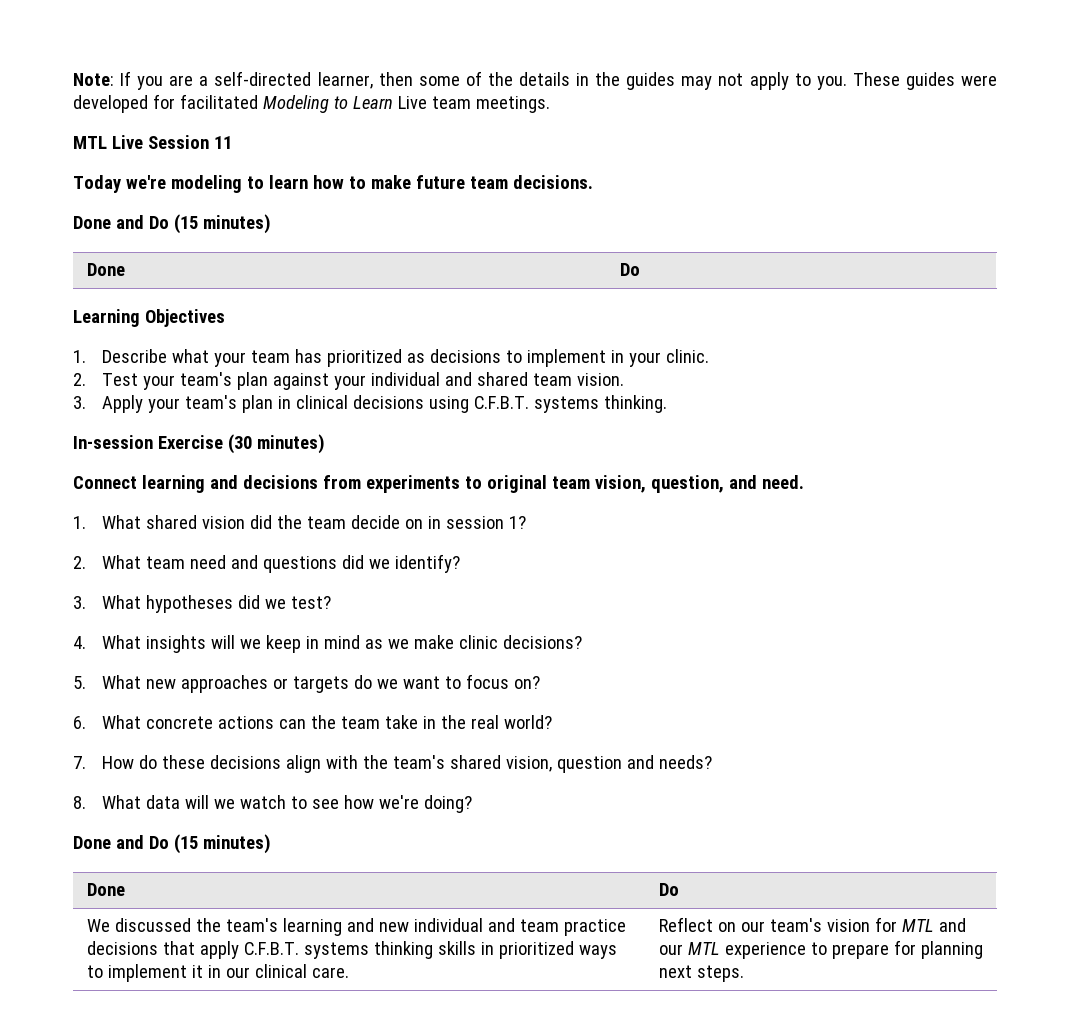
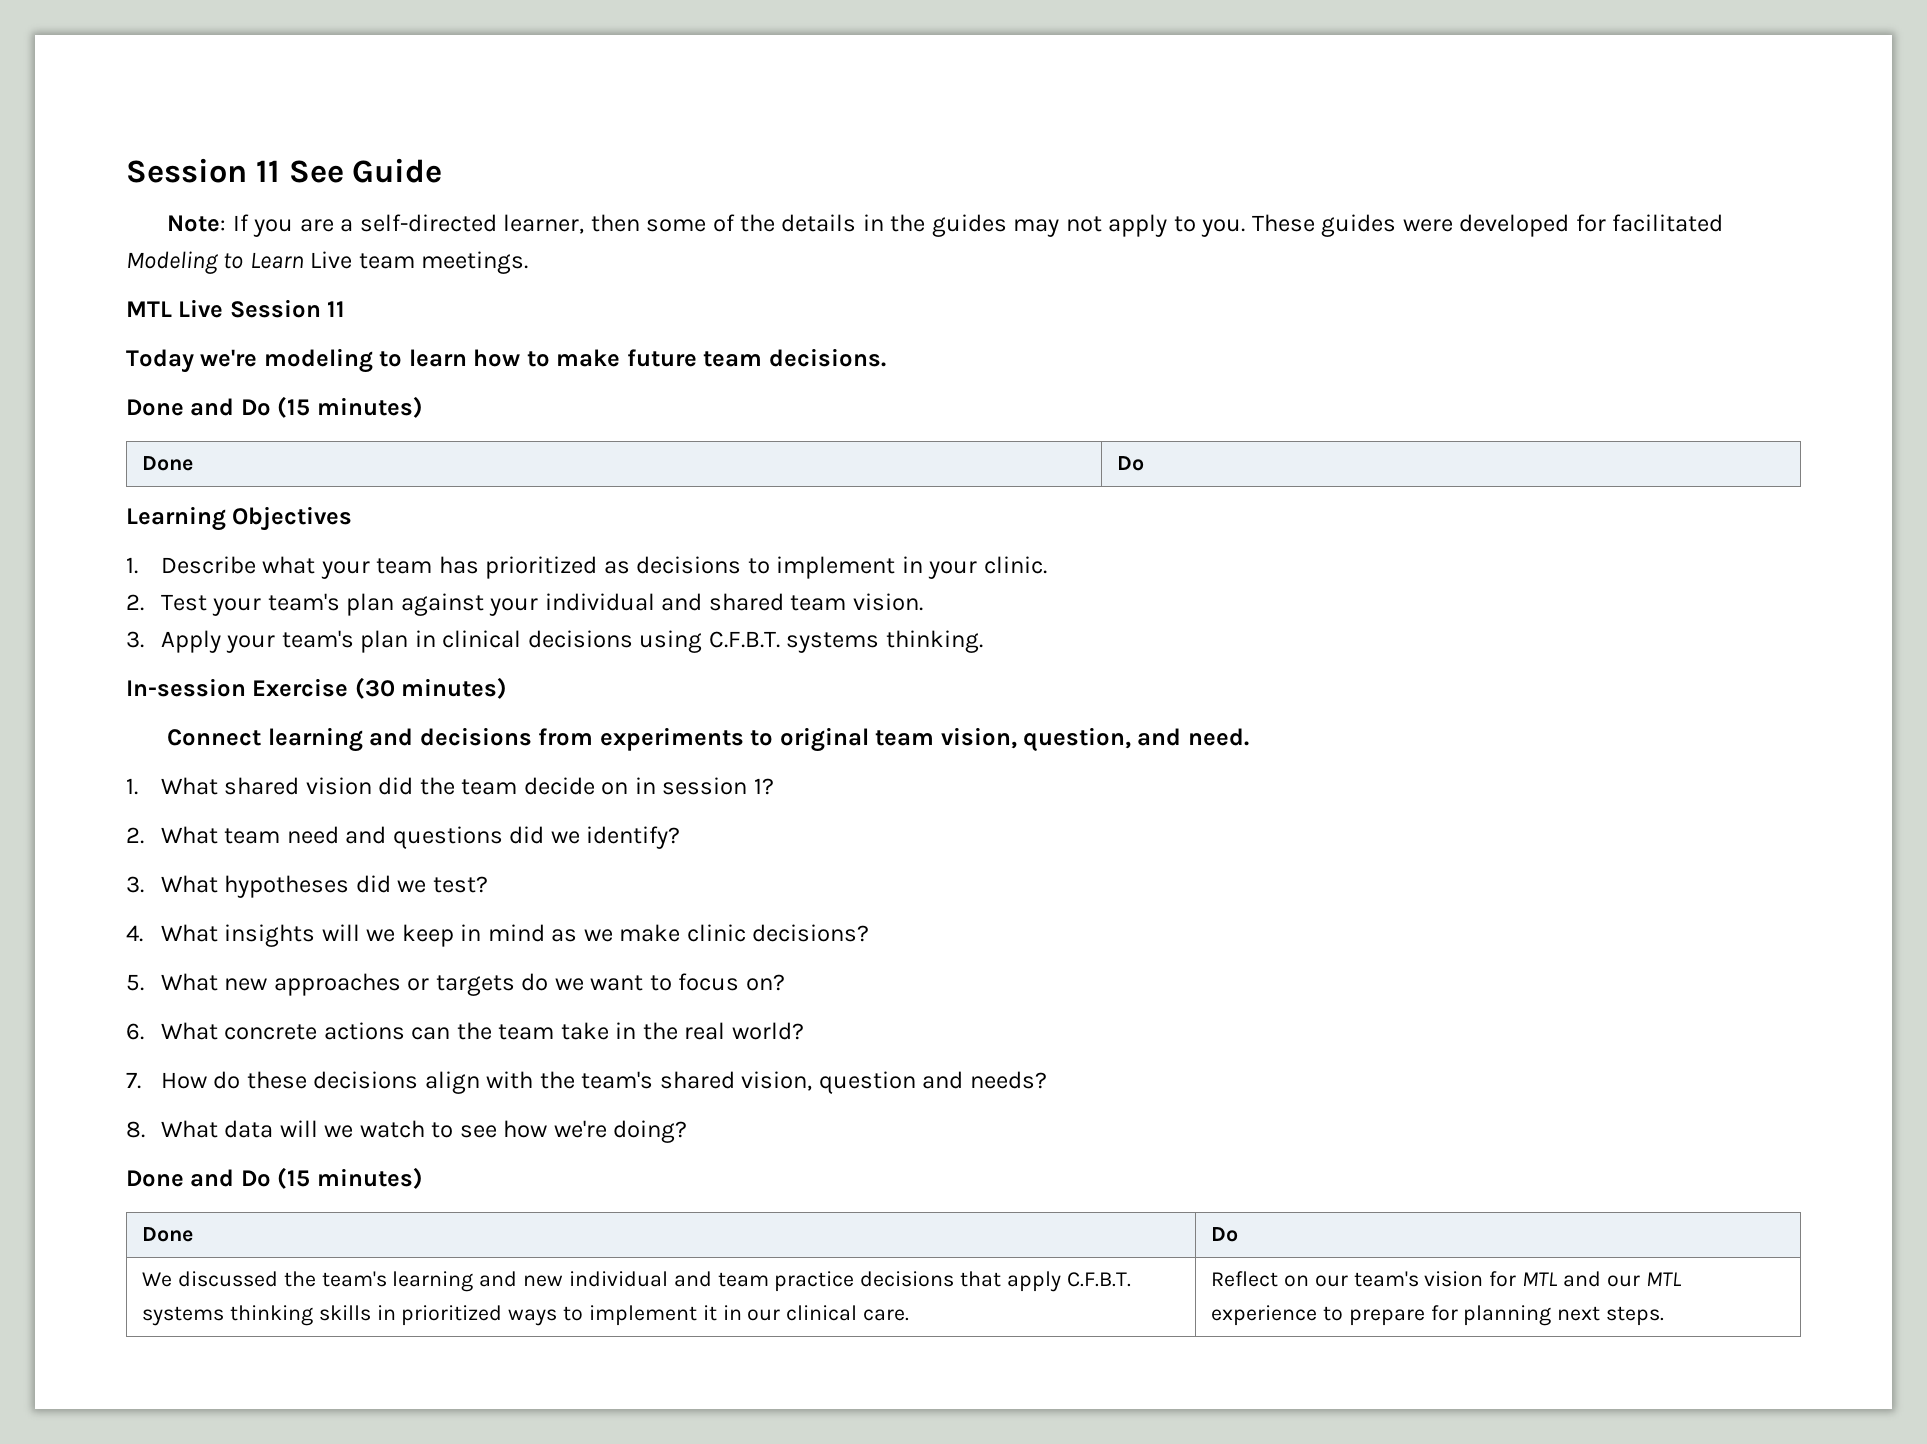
(73, 79) none -> [126,158,443,183] Session 11 See Guide //

